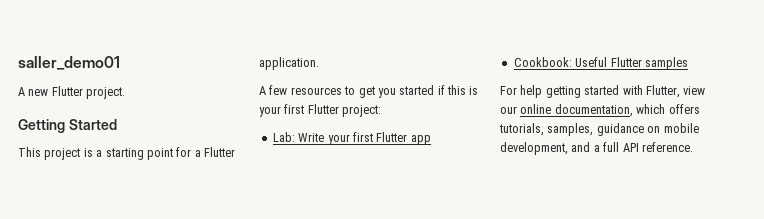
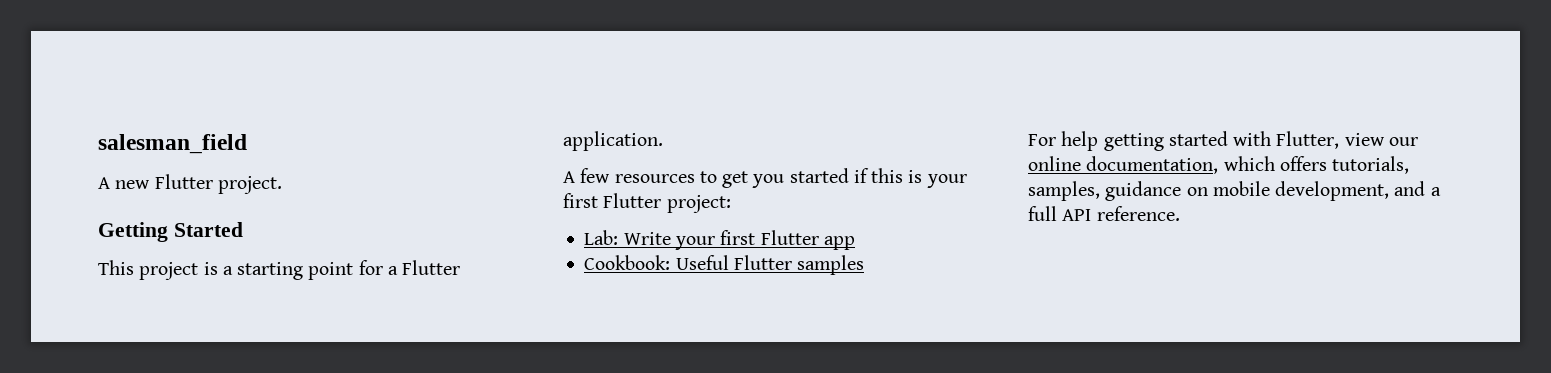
[18,56,120,70] saller_demo01 -> [98,134,247,154] salesman_field

